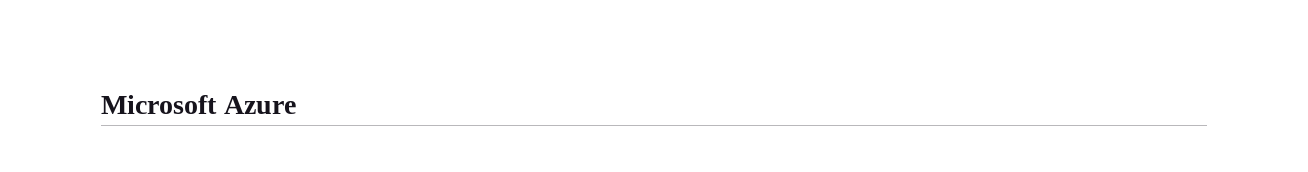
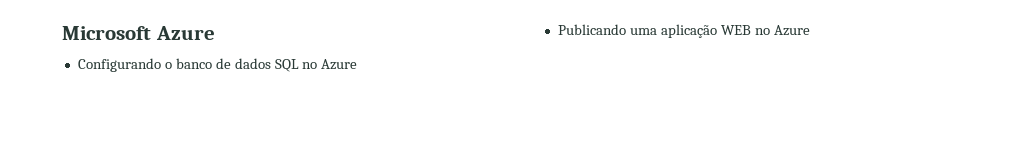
(296, 105) none -> [77,58,358,72] [557,24,810,38] // Configurando o banco de dados SQL no Azure // Publicando uma aplicação WEB no Azure

